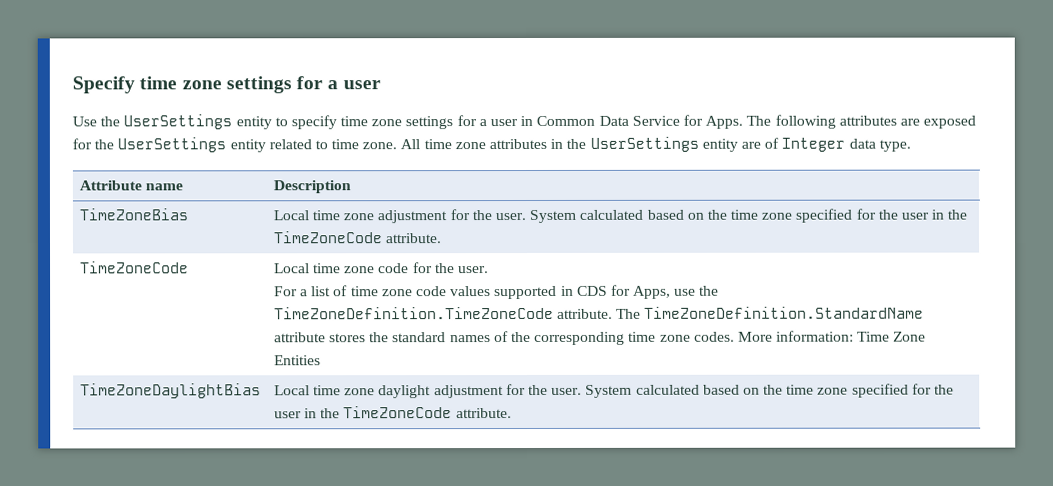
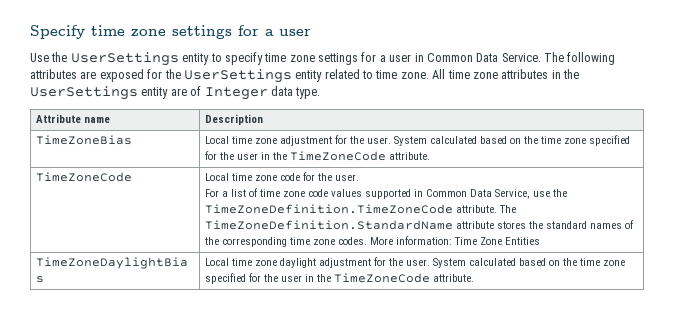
[631,114,744,129] Service for Apps. -> [501,53,541,62] Service.
[576,284,672,299] CDS for Apps, -> [426,189,531,199] Common Data Service,

